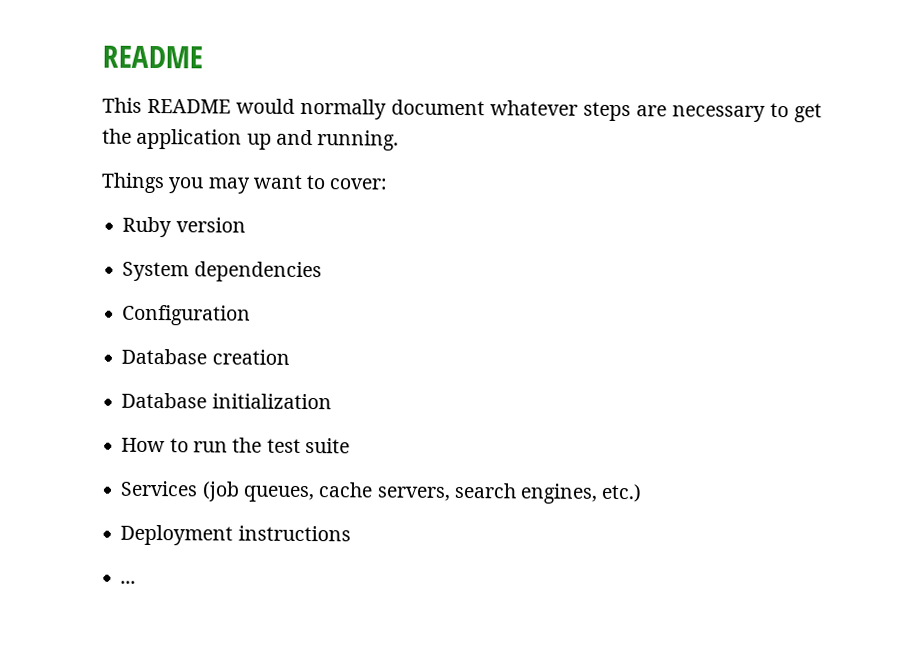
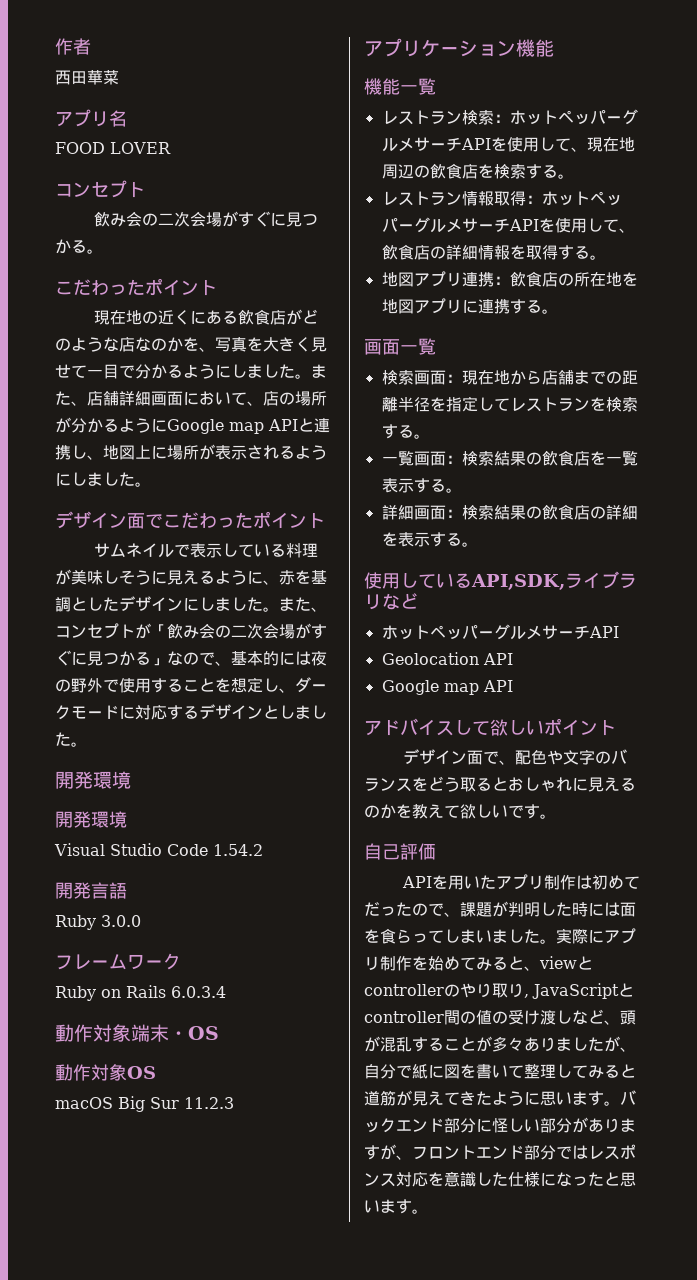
[102,45,203,69] [102,97,822,123] [102,128,400,151] [101,172,388,194] [122,216,246,238] [122,261,322,283] [122,304,252,326] [121,348,290,365] [121,392,332,410] [121,437,350,454] [120,480,643,504] [120,524,351,546] [120,580,137,584] README // This README would normally document whatever steps are necessary to get the application up and running. // Things you may want to cover: // Ruby version // System dependencies // Configuration // Database creation // Database initialization // How to run the test suite // Services (job queues, cache servers, search engines, etc.) // Deployment instructions // ... -> [55,38,91,55] [55,70,119,85] [55,109,127,127] [55,142,171,154] [55,180,145,198] [93,211,318,227] [55,239,103,254] [55,278,217,296] [93,309,318,325] [55,337,327,352] [55,364,327,379] [55,391,327,406] [55,417,330,434] [55,444,327,460] [55,472,151,487] [55,511,325,529] [93,543,318,558] [55,569,327,585] [55,596,327,612] [55,623,327,639] [55,650,327,666] [55,677,327,693] [55,704,327,720] [55,732,87,747] [55,771,131,789] [55,811,127,828] [54,843,263,856] [55,882,127,899] [55,915,141,930] [55,953,181,970] [55,985,226,1001] [55,1024,219,1042] [55,1064,156,1081] [55,1096,234,1112] [364,38,554,57] [364,78,436,95] [381,109,638,125] [381,137,635,152] [381,163,574,179] [381,191,622,206] [381,217,635,233] [381,244,606,260] [381,271,638,287] [381,298,558,314] [364,338,436,355] [381,370,638,385] [381,396,638,412] [381,424,430,439] [381,450,638,466] [381,478,462,493] [381,504,638,520] [381,532,478,547] [364,571,637,590] [364,593,418,610] [381,624,619,640] [381,652,513,665] [381,680,513,695] [364,718,616,736] [402,749,627,765] [364,776,636,792] [364,804,556,819] [364,843,436,860] [401,874,640,890] [364,901,636,917] [364,928,636,944] [364,956,593,971] [364,983,634,999] [364,1009,636,1025] [364,1036,636,1052] [364,1064,636,1079] [364,1090,636,1106] [364,1117,636,1133] [364,1144,636,1160] [364,1171,636,1187] [364,1199,428,1214] 作者 // 西田華菜 // アプリ名 // FOOD LOVER // コンセプト // 飲み会の二次会場がすぐに見つかる。 // こだわったポイント // 現在地の近くにある飲食店がどのような店なのかを、写真を大きく見せて一目で分かるようにしました。また、店舗詳細画面において、店の場所が分かるようにGoogle map APIと連携し、地図上に場所が表示されるようにしました。 // デザイン面でこだわったポイント // サムネイルで表示している料理が美味しそうに見えるように、赤を基調としたデザインにしました。また、コンセプトが「飲み会の二次会場がすぐに見つかる」なので、基本的には夜の野外で使用することを想定し、ダークモードに対応するデザインとしました。 // 開発環境 // 開発環境 // Visual Studio Code 1.54.2 // 開発言語 // Ruby 3.0.0 // フレームワーク // Ruby on Rails 6.0.3.4 // 動作対象端末・OS // 動作対象OS // macOS Big Sur 11.2.3 // アプリケーション機能 // 機能一覧 // レストラン検索：ホットペッパーグルメサーチAPIを使用して、現在地周辺の飲食店を検索する。 // レストラン情報取得：ホットペッパーグルメサーチAPIを使用して、飲食店の詳細情報を取得する。 // 地図アプリ連携：飲食店の所在地を地図アプリに連携する。 // 画面一覧 // 検索画面：現在地から店舗までの距離半径を指定してレストランを検索する。 // 一覧画面：検索結果の飲食店を一覧表示する。 // 詳細画面：検索結果の飲食店の詳細を表示する。 // 使用しているAPI,SDK,ライブラリなど // ホットペッパーグルメサーチAPI // Geolocation API // Google map API // アドバイスして欲しいポイント // デザイン面で、配色や文字のバランスをどう取るとおしゃれに見えるのかを教えて欲しいです。 // 自己評価 // APIを用いたアプリ制作は初めてだったので、課題が判明した時には面を食らってしまいました。実際にアプリ制作を始めてみると、viewとcontrollerのやり取り, JavaScriptとcontroller間の値の受け渡しなど、頭が混乱することが多々ありましたが、自分で紙に図を書いて整理してみると道筋が見えてきたように思います。バックエンド部分に怪しい部分がありますが、フロントエンド部分ではレスポンス対応を意識した仕様になったと思います。

